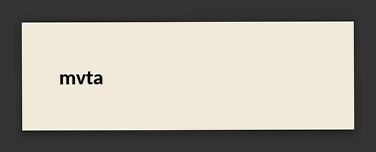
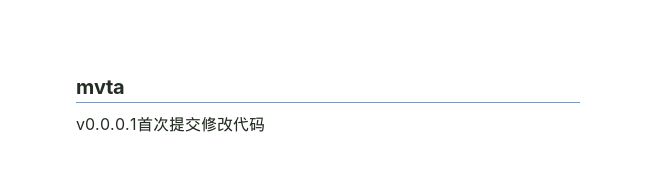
(104, 78) none -> [76,116,265,132] // v0.0.0.1首次提交修改代码

